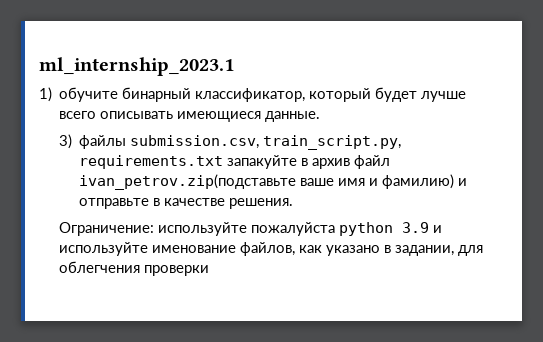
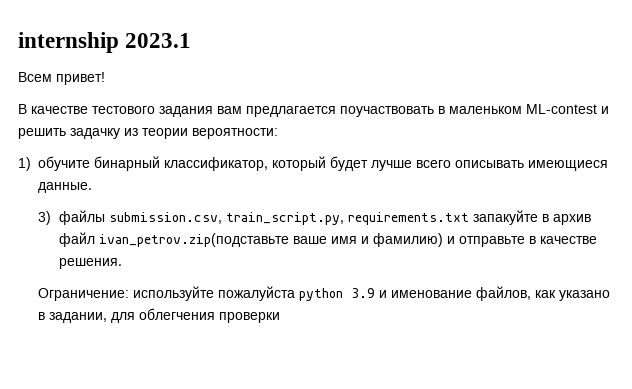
[39,57,234,76] ml_internship_2023.1 -> [18,32,192,53] [18,72,105,85] [18,104,609,117] [18,128,278,139] internship 2023.1 // Всем привет! // В качестве тестового задания вам предлагается поучаствовать в маленьком ML-contest и решить задачку из теории вероятности:
[58,242,148,256] используйте -> (388, 294) none

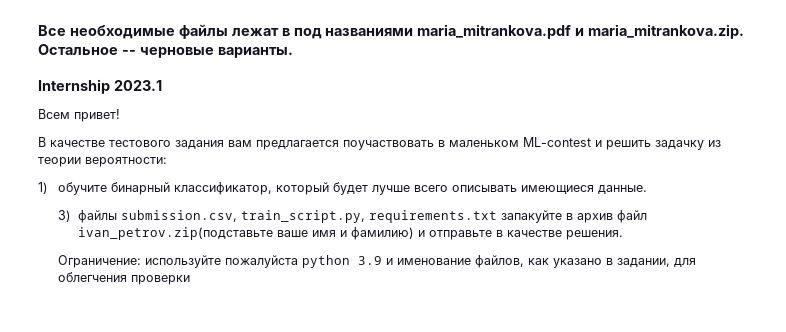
[18,32,119,53] internship -> [38,24,745,39] [38,44,293,58] [38,79,110,94] Все необходимые файлы лежат в под названиями maria_mitrankova.pdf и maria_mitrankova.zip. Остальное -- черновые варианты. // Internship

